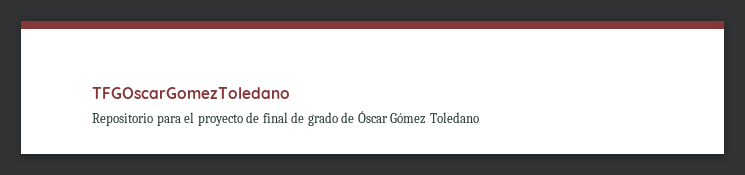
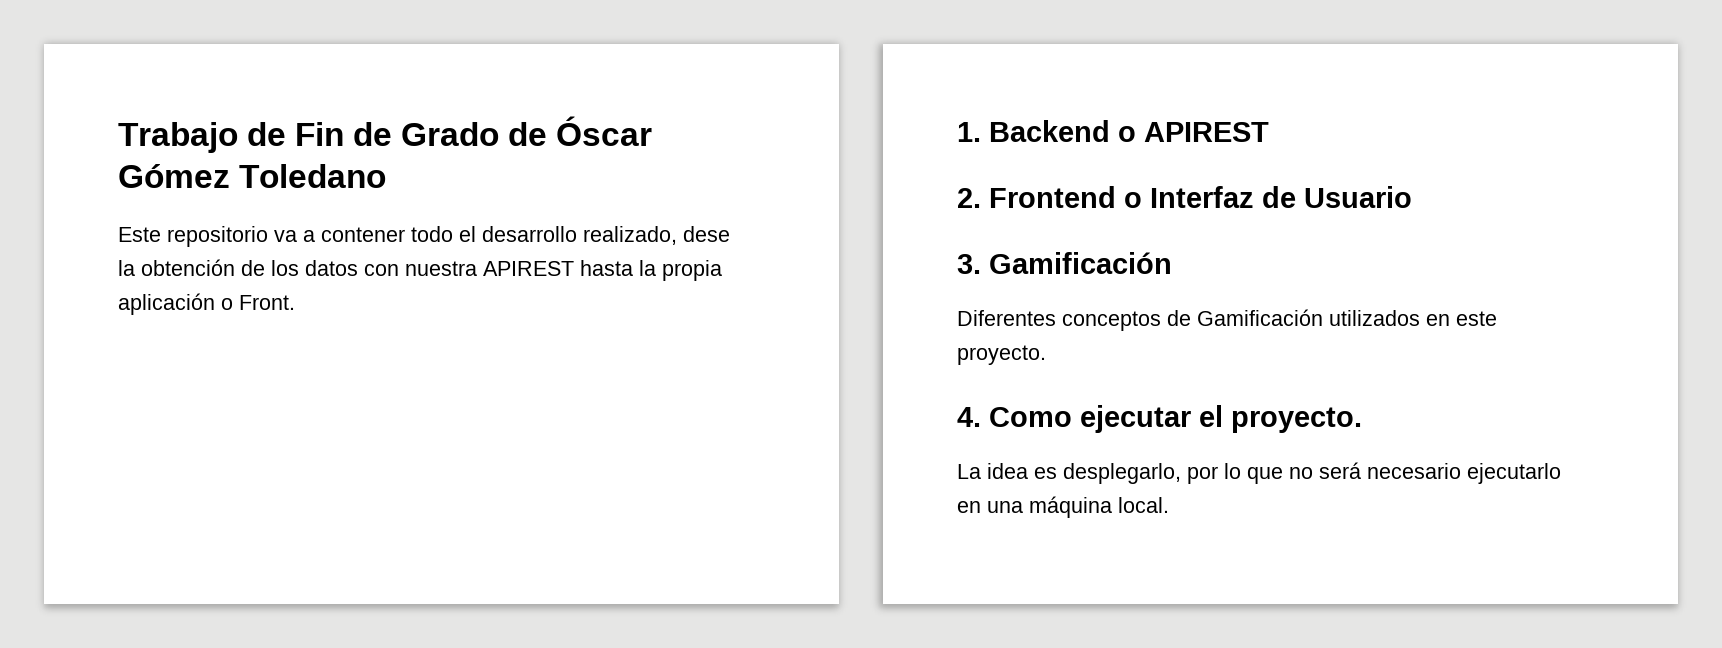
[92,87,290,99] [92,111,479,126] TFGOscarGomezToledano // Repositorio para el proyecto de final de grado de Óscar Gómez Toledano -> [118,116,653,153] [118,164,387,188] [118,226,730,247] [118,259,722,281] [118,293,295,315] [957,120,1269,142] [957,186,1412,208] [957,252,1172,274] [957,309,1497,331] [957,345,1046,365] [957,405,1362,433] [957,462,1561,484] [957,496,1169,518] Trabajo de Fin de Grado de Óscar Gómez Toledano // Este repositorio va a contener todo el desarrollo realizado, dese la obtención de los datos con nuestra APIREST hasta la propia aplicación o Front. // 1. Backend o APIREST // 2. Frontend o Interfaz de Usuario // 3. Gamificación // Diferentes conceptos de Gamificación utilizados en este proyecto. // 4. Como ejecutar el proyecto. // La idea es desplegarlo, por lo que no será necesario ejecutarlo en una máquina local.

